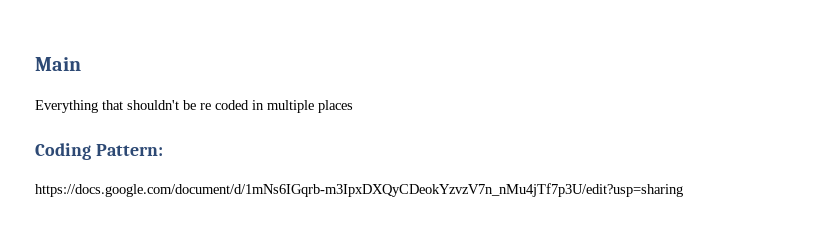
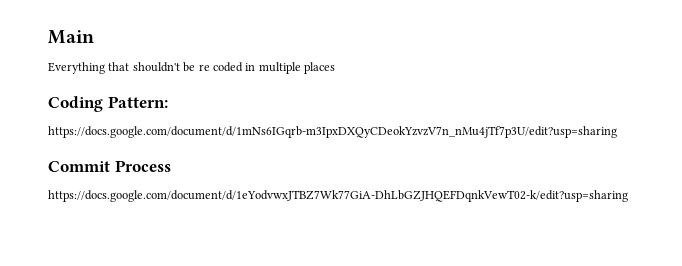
(683, 190) none -> [48,160,171,172] [48,190,628,202] // Commit Process // https://docs.google.com/document/d/1eYodvwxJTBZ7Wk77GiA-DhLbGZJHQEFDqnkVewT02-k/edit?usp=sharing

